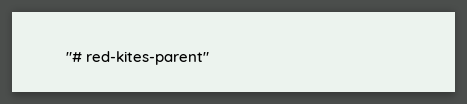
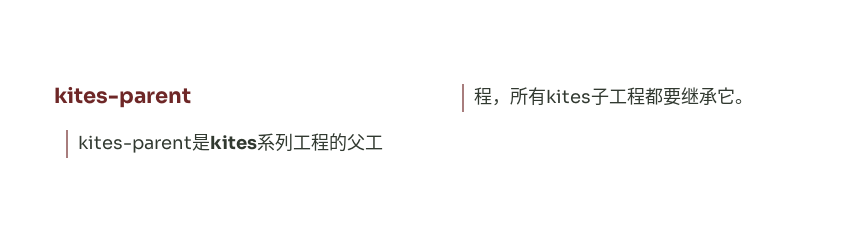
[66,51,210,65] "# red-kites-parent" -> [54,86,191,108] [78,133,384,153] [474,87,754,106] kites-parent // kites-parent是kites系列工程的父工程，所有kites子工程都要继承它。

